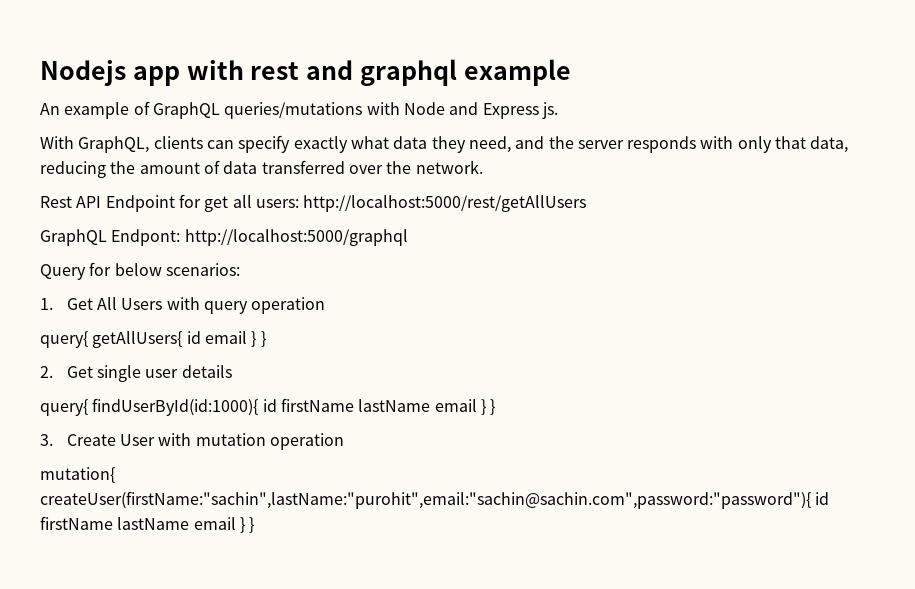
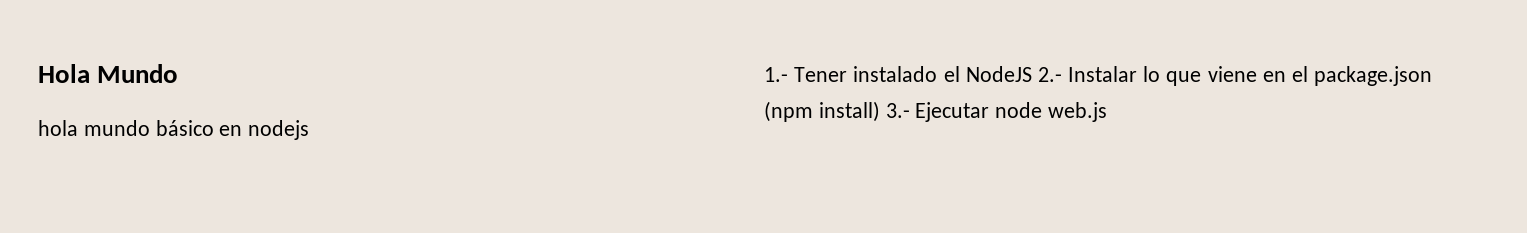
[40,59,571,86] [40,101,558,119] [40,135,849,153] [40,160,483,178] [40,194,587,212] [40,229,408,246] [40,262,240,280] [40,297,326,314] [40,331,266,348] [40,365,232,382] [40,398,496,416] [40,433,345,450] [40,467,115,483] [40,491,830,509] [40,516,255,533] Nodejs app with rest and graphql example // An example of GraphQL queries/mutations with Node and Express js. // With GraphQL, clients can specify exactly what data they need, and the server responds with only that data, reducing the amount of data transferred over the network. // Rest API Endpoint for get all users: http://localhost:5000/rest/getAllUsers // GraphQL Endpont: http://localhost:5000/graphql // Query for below scenarios: // 1. Get All Users with query operation // query{ getAllUsers{ id email } } // 2. Get single user details // query{ findUserById(id:1000){ id firstName lastName email } } // 3. Create User with mutation operation // mutation{ createUser(firstName:"sachin",lastName:"purohit",email:"sachin@sachin.com",password:"password"){ id firstName lastName email } } -> [38,64,179,83] [38,120,310,140] [764,66,1432,86] [764,101,1108,122] Hola Mundo // hola mundo básico en nodejs // 1.- Tener instalado el NodeJS 2.- Instalar lo que viene en el package.json (npm install) 3.- Ejecutar node web.js

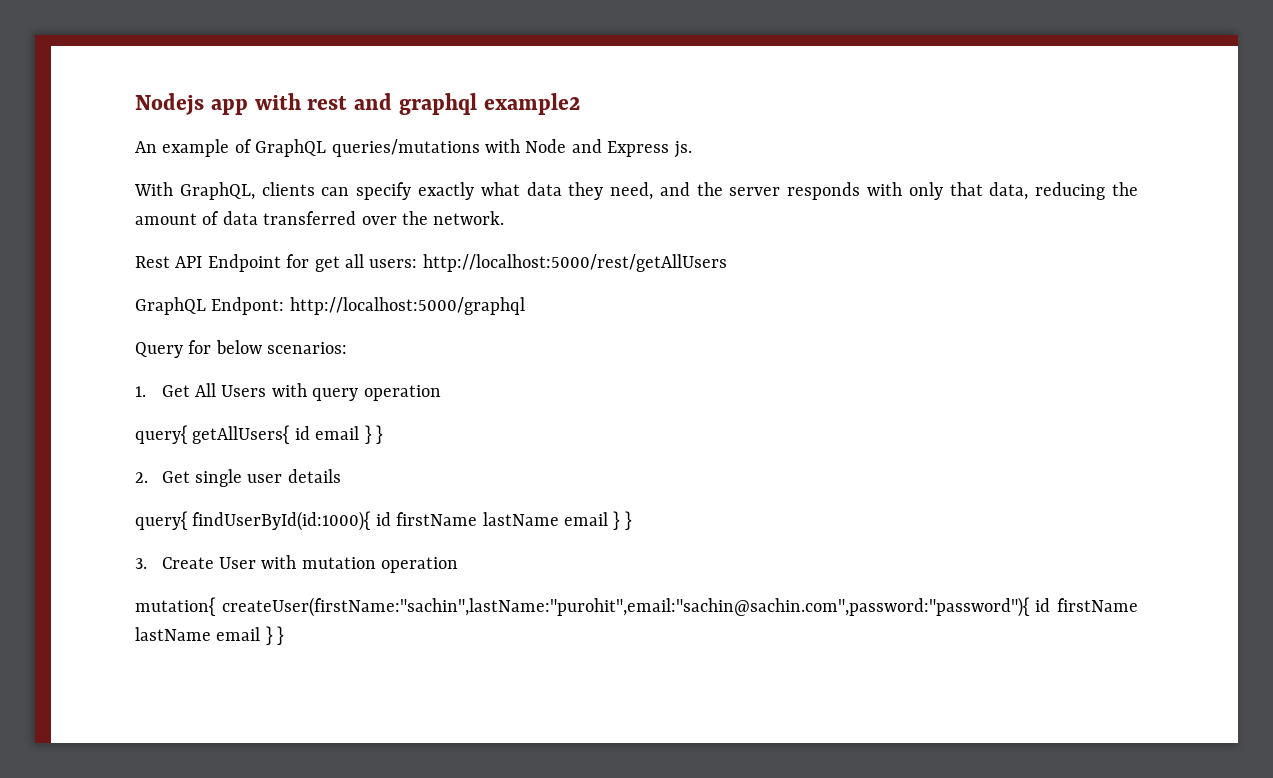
[38,64,179,83] [38,120,310,140] [764,66,1432,86] [764,101,1108,122] Hola Mundo // hola mundo básico en nodejs // 1.- Tener instalado el NodeJS 2.- Instalar lo que viene en el package.json (npm install) 3.- Ejecutar node web.js -> [135,93,580,115] [135,139,692,158] [134,182,1138,200] [135,211,505,225] [135,254,727,272] [135,297,525,315] [135,340,348,358] [135,383,441,401] [135,425,383,444] [135,469,341,487] [135,511,632,531] [135,555,459,573] [135,597,1139,617] [135,626,285,645] Nodejs app with rest and graphql example2 // An example of GraphQL queries/mutations with Node and Express js. // With GraphQL, clients can specify exactly what data they need, and the server responds with only that data, reducing the amount of data transferred over the network. // Rest API Endpoint for get all users: http://localhost:5000/rest/getAllUsers // GraphQL Endpont: http://localhost:5000/graphql // Query for below scenarios: // 1. Get All Users with query operation // query{ getAllUsers{ id email } } // 2. Get single user details // query{ findUserById(id:1000){ id firstName lastName email } } // 3. Create User with mutation operation // mutation{ createUser(firstName:"sachin",lastName:"purohit",email:"sachin@sachin.com",password:"password"){ id firstName lastName email } }

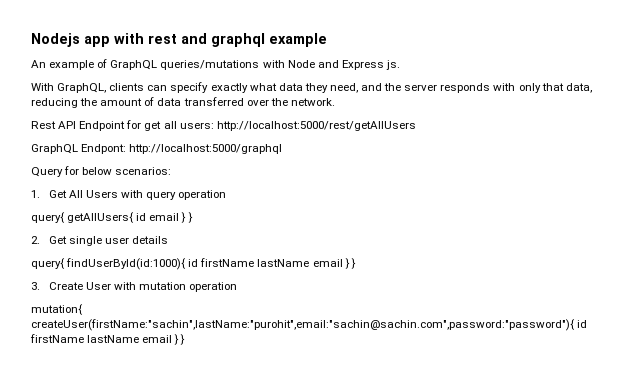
[483,93,580,115] example2 -> [269,33,327,47] example

